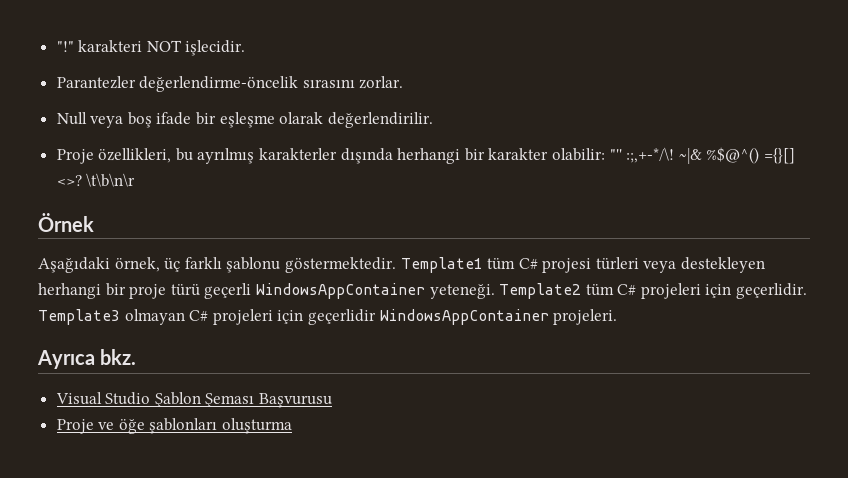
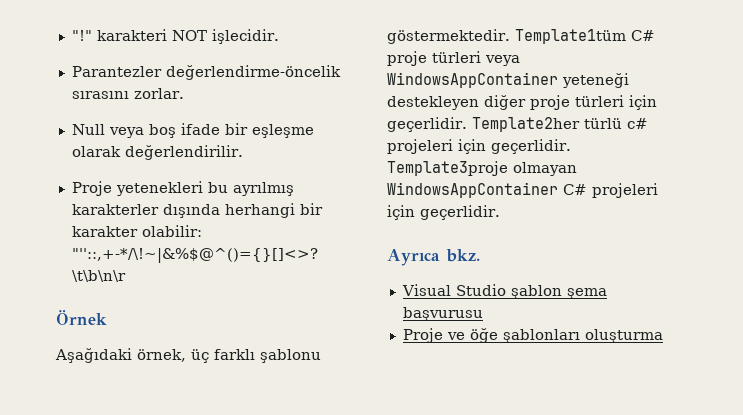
[98,148,172,163] özellikleri, -> [115,181,203,196] yetenekleri
[609,147,795,164] [56,175,82,186] "'' :;,+-*/\! ~|& %$@^() ={}[] <>? -> [71,248,318,263] "''::,+-*/\!~|&%$@^()={}[]<>?
[400,257,766,273] [38,283,808,299] [38,309,618,325] Template1 tüm C# projesi türleri veya destekleyen herhangi bir proje türü geçerli WindowsAppContainer yeteneği. Template2 tüm C# projeleri için geçerlidir. Template3 olmayan C# projeleri için geçerlidir WindowsAppContainer projeleri. -> [514,29,655,44] [387,51,520,66] [387,72,629,88] [387,95,657,110] [387,117,648,132] [387,139,571,154] [387,161,577,176] [387,182,658,198] [387,205,500,220] Template1tüm C# proje türleri veya WindowsAppContainer yeteneği destekleyen diğer proje türleri için geçerlidir. Template2her türlü c# projeleri için geçerlidir. Template3proje olmayan WindowsAppContainer C# projeleri için geçerlidir.
[154,392,333,408] Şablon Şeması Başvurusu -> [510,285,607,299] [402,307,483,321] şablon şema başvurusu

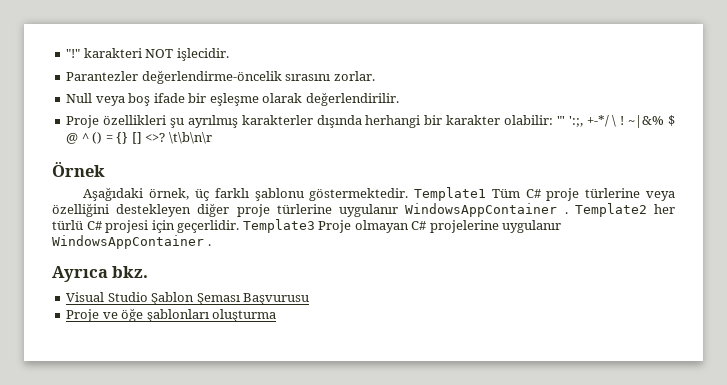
[115,181,228,196] yetenekleri bu -> [103,115,185,128] özellikleri şu
[71,248,318,263] "''::,+-*/\!~|&%$@^()={}[]<>? -> [556,115,676,128] [66,132,166,144] "' ':;, +-*/ \ ! ~|&% $ @ ^ () = {} [] <>?
[514,29,655,44] [387,51,520,66] [387,72,629,88] [387,95,657,110] [387,117,648,132] [387,139,571,154] [387,161,577,176] [387,182,658,198] [387,205,500,220] Template1tüm C# proje türleri veya WindowsAppContainer yeteneği destekleyen diğer proje türleri için geçerlidir. Template2her türlü c# projeleri için geçerlidir. Template3proje olmayan WindowsAppContainer C# projeleri için geçerlidir. -> [414,187,676,201] [52,203,675,217] [52,219,562,233] [52,235,211,249] Template1 Tüm C# proje türlerine veya özelliğini destekleyen diğer proje türlerine uygulanır WindowsAppContainer . Template2 her türlü C# projesi için geçerlidir. Template3 Proje olmayan C# projelerine uygulanır WindowsAppContainer .
[510,285,607,299] [402,307,483,321] şablon şema başvurusu -> [151,292,310,305] Şablon Şeması Başvurusu

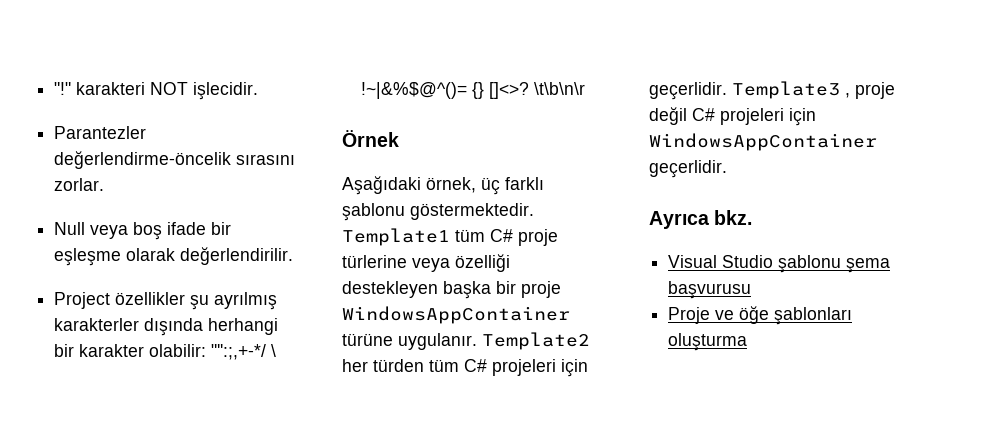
[66,115,167,128] Proje özellikleri -> [54,292,186,309] Project özellikler
[556,115,676,128] [66,132,166,144] "' ':;, +-*/ \ ! ~|&% $ @ ^ () = {} [] <>? -> [211,344,277,360] [361,82,530,99] "'':;,+-*/ \ !~|&%$@^()= {} []<>?
[491,189,520,198] Tüm -> [455,229,485,242] tüm
[52,203,675,217] [52,219,562,233] [52,235,211,249] özelliğini destekleyen diğer proje türlerine uygulanır WindowsAppContainer . Template2 her türlü C# projesi için geçerlidir. Template3 Proje olmayan C# projelerine uygulanır WindowsAppContainer . -> [455,254,510,272] [342,281,561,299] [342,306,570,324] [342,332,590,350] [342,359,588,377] [649,81,895,100] [649,107,816,126] [649,133,877,151] [649,160,727,178] özelliği destekleyen başka bir proje WindowsAppContainer türüne uygulanır. Template2 her türden tüm C# projeleri için geçerlidir. Template3 , proje değil C# projeleri için WindowsAppContainer geçerlidir.
[151,292,310,305] Şablon Şeması Başvurusu -> [778,255,891,273] [668,281,752,299] şablonu şema başvurusu

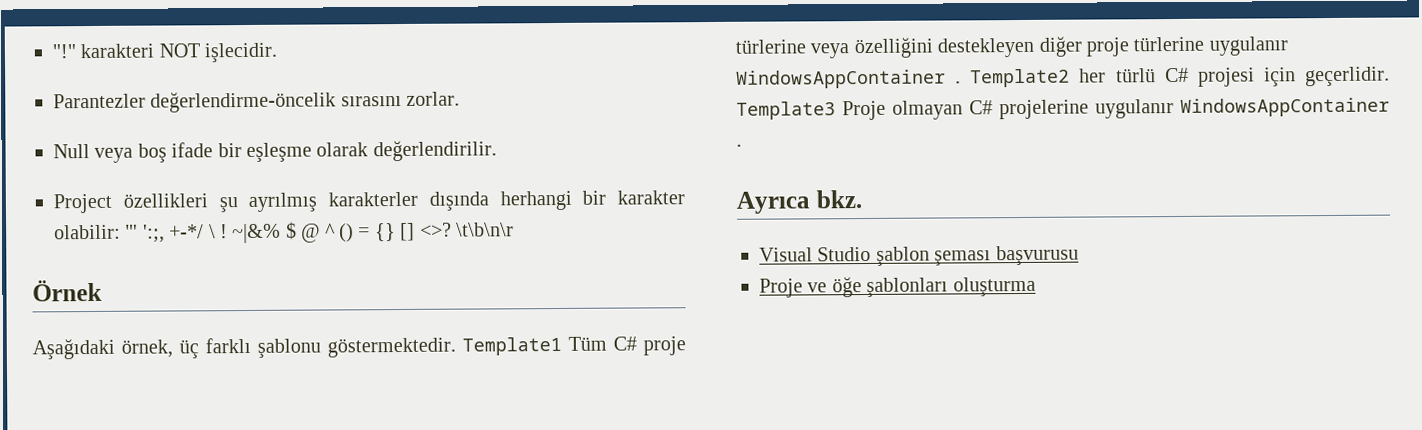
[115,292,186,305] özellikler -> [122,193,208,208] özellikleri
[211,344,277,360] [361,82,530,99] "'':;,+-*/ \ !~|&%$@^()= {} []<>? -> [125,221,452,244] "' ':;, +-*/ \ ! ~|&% $ @ ^ () = {} [] <>?
[455,229,485,242] tüm -> [568,336,607,351] Tüm
[455,254,510,272] [342,281,561,299] [342,306,570,324] [342,332,590,350] [342,359,588,377] [649,81,895,100] [649,107,816,126] [649,133,877,151] [649,160,727,178] özelliği destekleyen başka bir proje WindowsAppContainer türüne uygulanır. Template2 her türden tüm C# projeleri için geçerlidir. Template3 , proje değil C# projeleri için WindowsAppContainer geçerlidir. -> [853,36,1288,59] [736,66,1390,89] [736,97,1390,121] [736,143,742,147] özelliğini destekleyen diğer proje türlerine uygulanır WindowsAppContainer . Template2 her türlü C# projesi için geçerlidir. Template3 Proje olmayan C# projelerine uygulanır WindowsAppContainer .
[778,255,891,273] şablonu şema -> [875,246,992,266] şablon şeması

